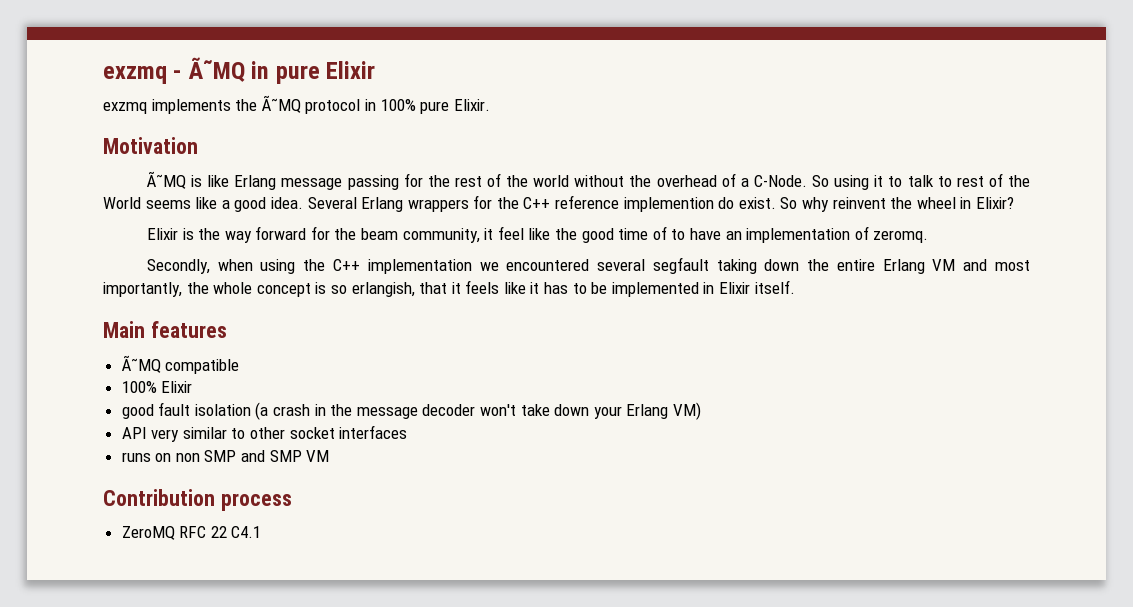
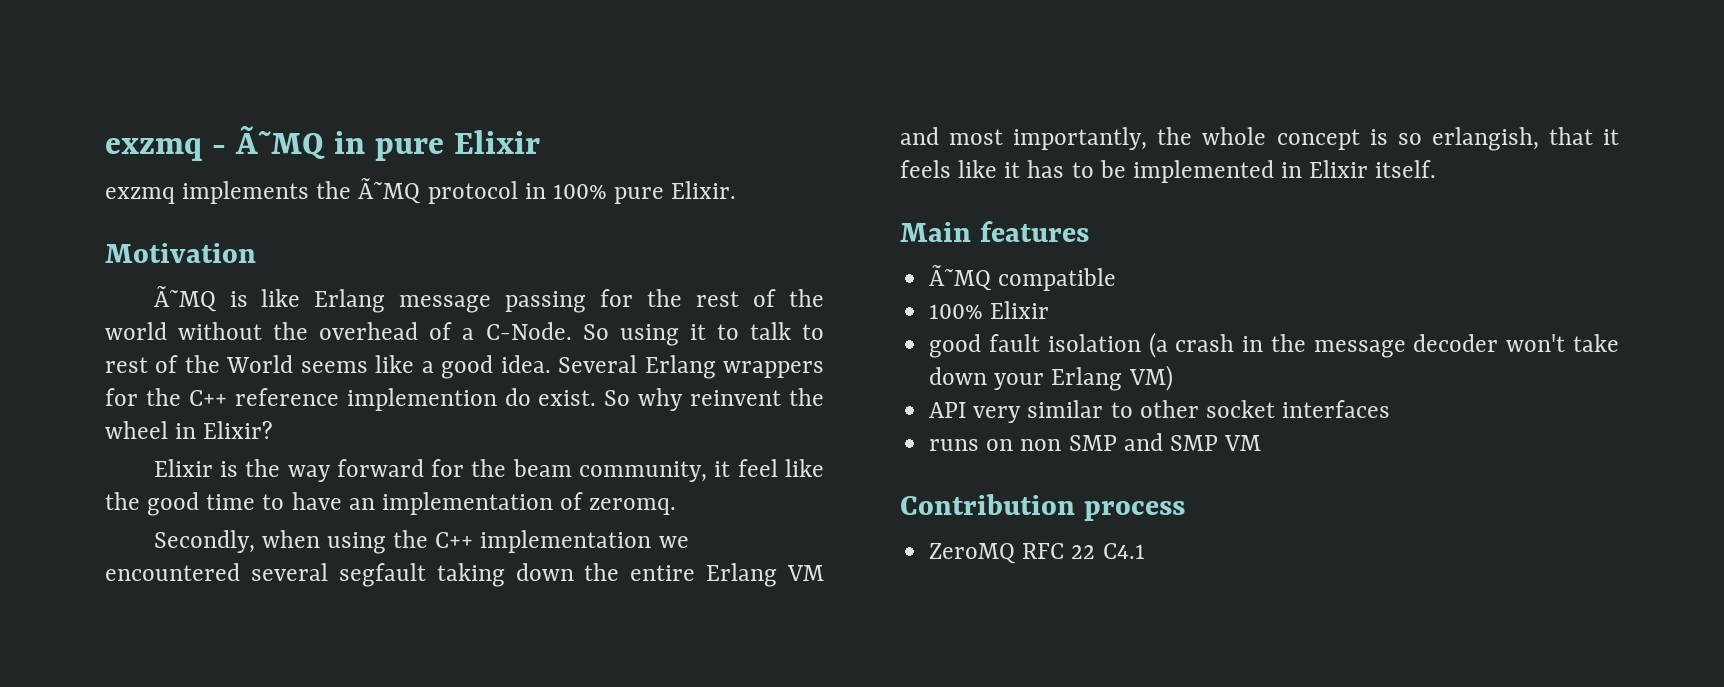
[652,226,667,240] of -> (256, 502) none

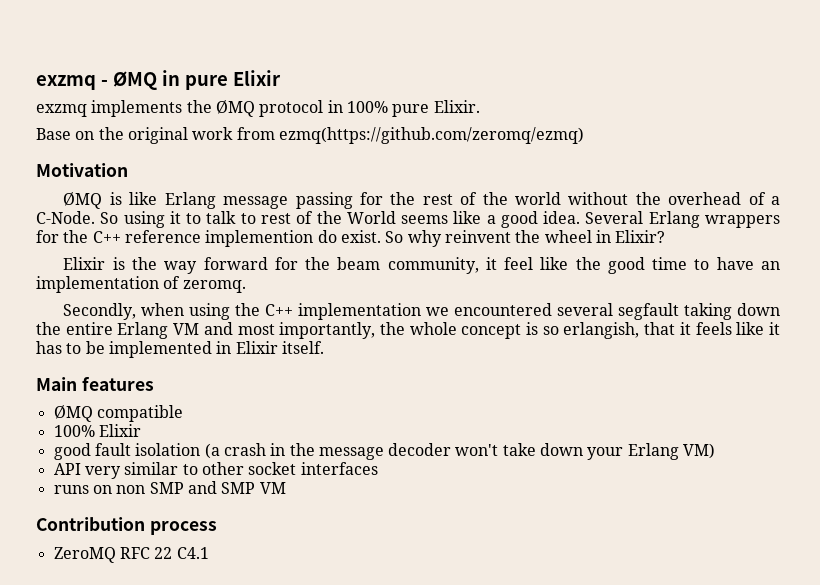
[234,126,325,159] Ã˜MQ -> [112,71,157,90] ØMQ
[358,178,422,204] Ã˜MQ -> [215,100,255,117] ØMQ
(737, 190) none -> [36,127,584,144] // Base on the original work from ezmq(https://github.com/zeromq/ezmq)
[153,286,217,312] Ã˜MQ -> [63,192,103,209] ØMQ
[929,265,993,291] Ã˜MQ -> [53,405,93,422] ØMQ

